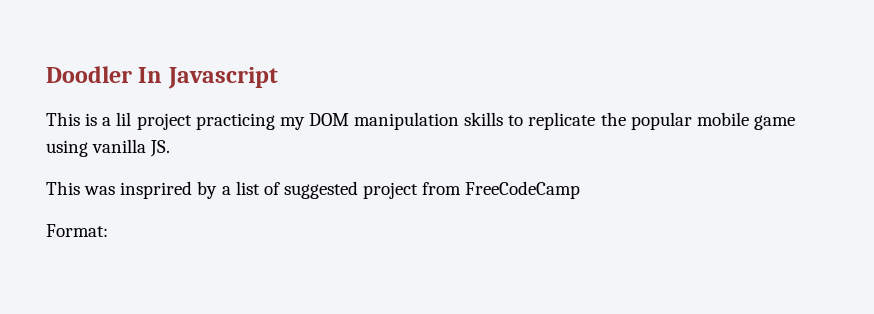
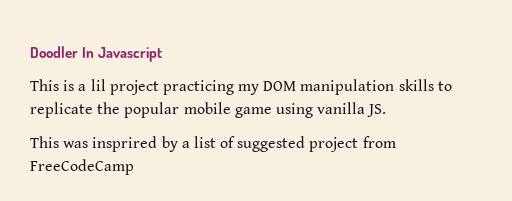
[46,224,108,237] // Format: -> (134, 167) none

